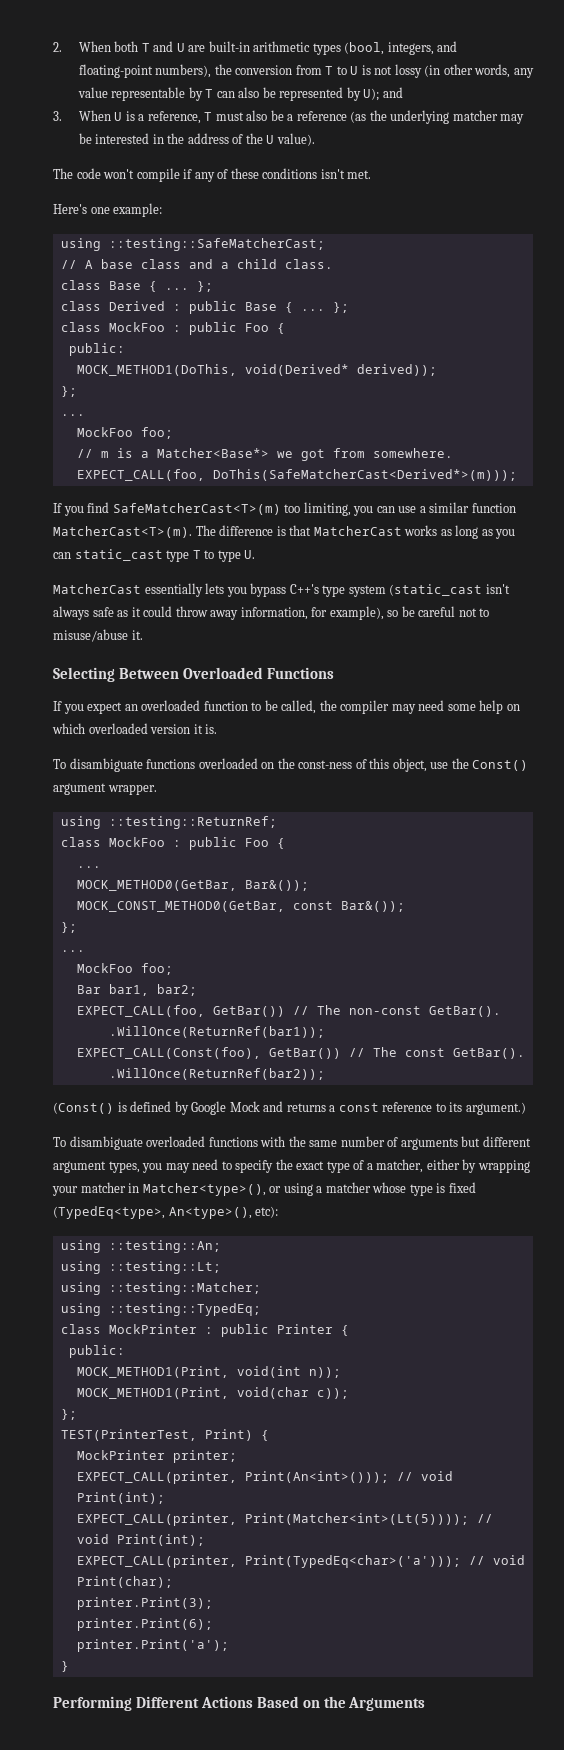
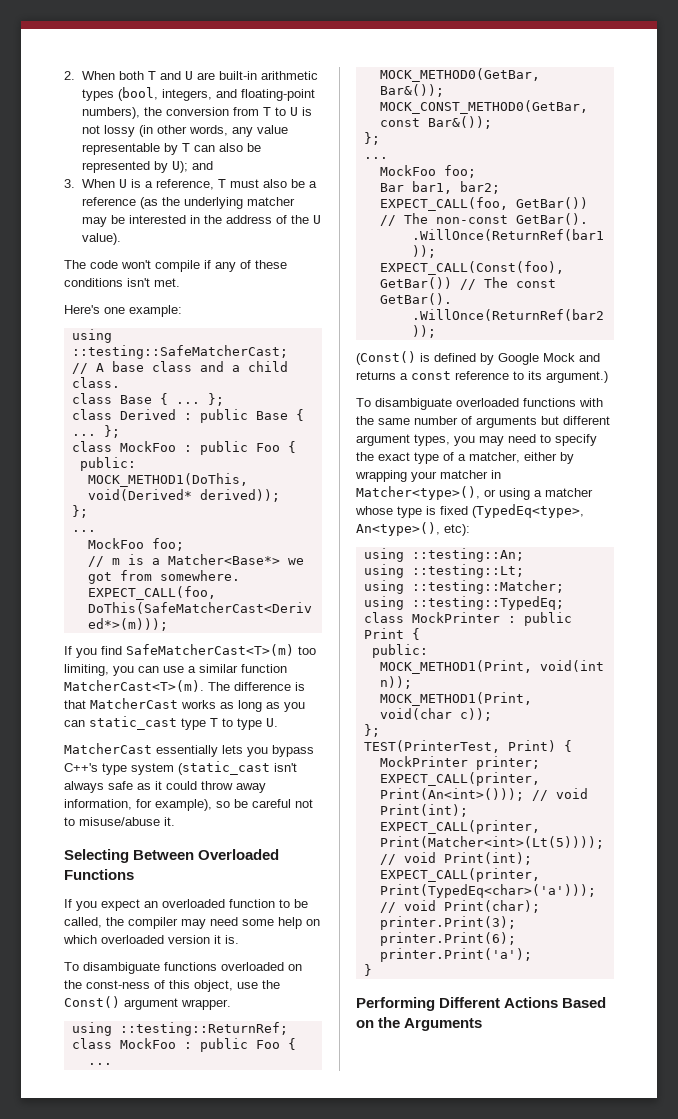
[276,1324,333,1334] Printer -> [363,628,404,639] Print

